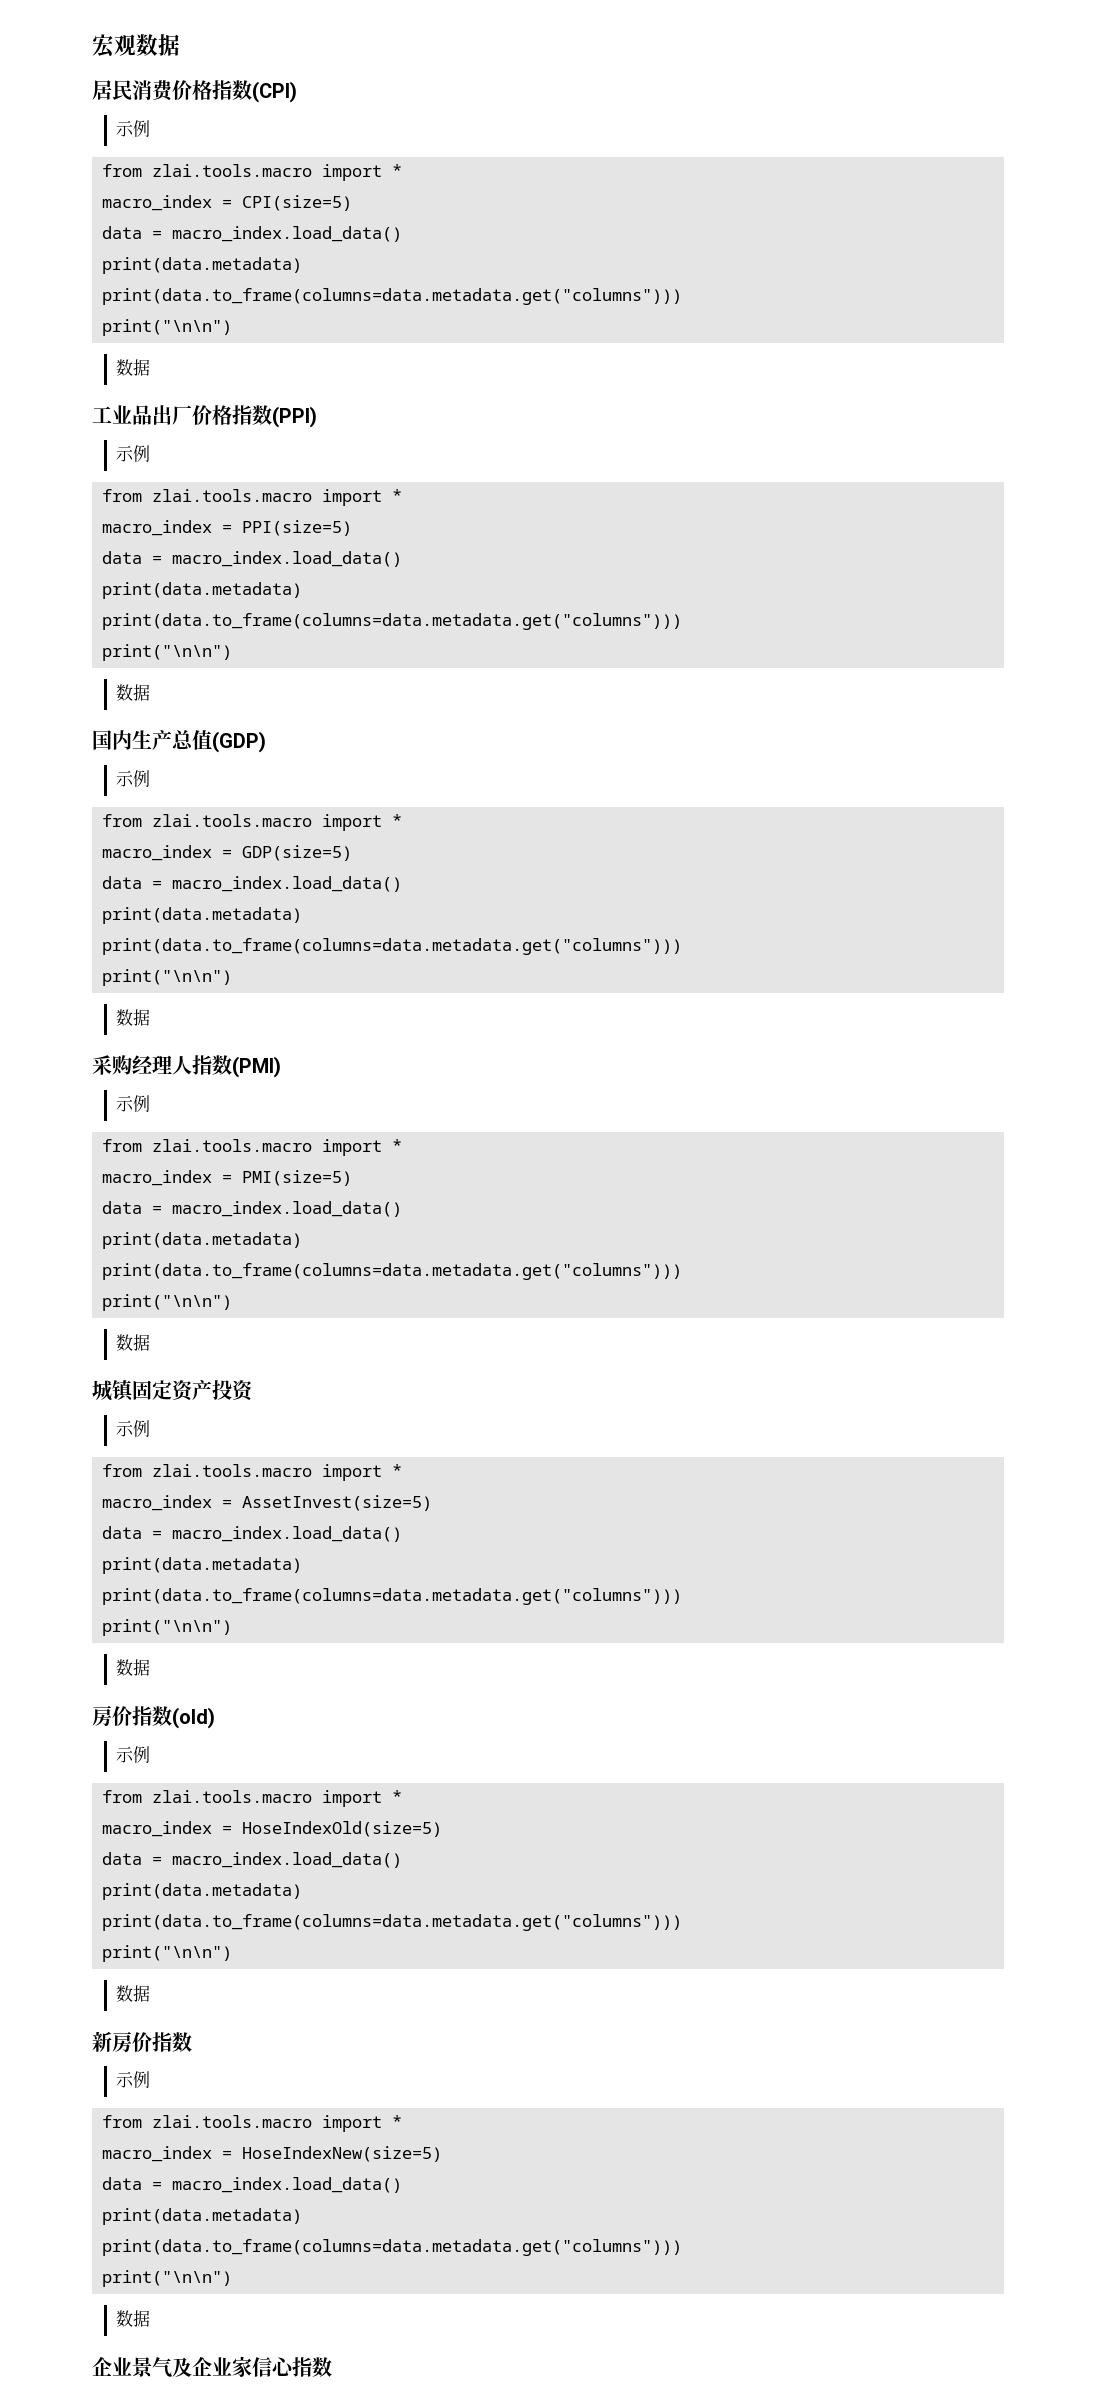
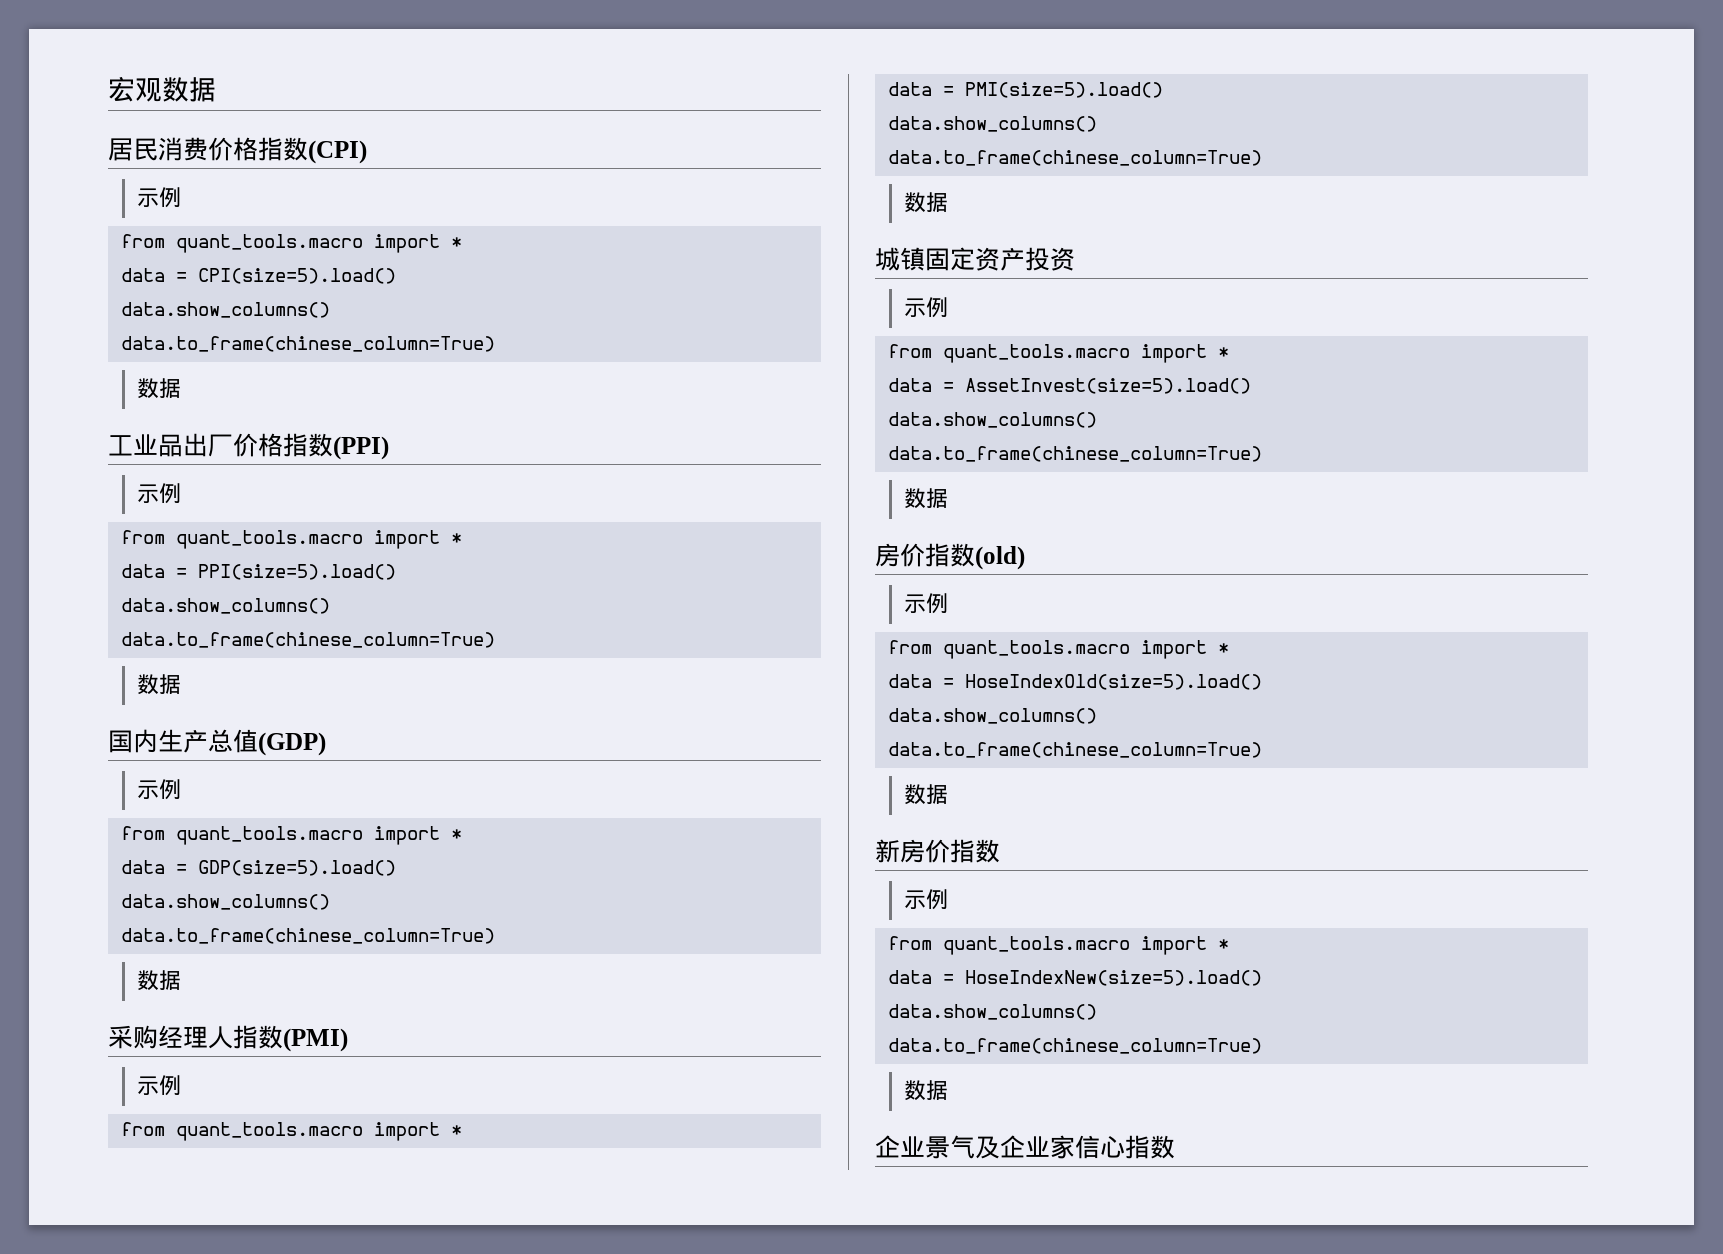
[152,164,403,181] [102,195,353,211] [102,226,403,242] [102,257,303,274] [102,288,683,305] [102,319,233,336] zlai.tools.macro import * // macro_index = CPI(size=5) // data = macro_index.load_data() // print(data.metadata) // print(data.to_frame(columns=data.metadata.get("columns"))) // print("\n\n") -> [175,234,462,253] [120,268,396,284] [120,302,330,318] [120,336,495,352] quant_tools.macro import * // data = CPI(size=5).load() // data.show_columns() // data.to_frame(chinese_column=True)
[152,489,403,506] [102,520,353,536] [102,551,403,567] [102,582,303,599] [102,613,683,630] [102,644,233,661] zlai.tools.macro import * // macro_index = PPI(size=5) // data = macro_index.load_data() // print(data.metadata) // print(data.to_frame(columns=data.metadata.get("columns"))) // print("\n\n") -> [175,530,462,549] [120,564,396,580] [120,598,330,614] [120,632,495,648] quant_tools.macro import * // data = PPI(size=5).load() // data.show_columns() // data.to_frame(chinese_column=True)
[152,814,403,831] [102,845,353,861] [102,876,403,892] [102,907,303,924] [102,938,683,955] [102,969,233,986] zlai.tools.macro import * // macro_index = GDP(size=5) // data = macro_index.load_data() // print(data.metadata) // print(data.to_frame(columns=data.metadata.get("columns"))) // print("\n\n") -> [175,826,462,845] [120,860,396,876] [120,894,330,910] [120,928,495,944] quant_tools.macro import * // data = GDP(size=5).load() // data.show_columns() // data.to_frame(chinese_column=True)
[152,1139,403,1156] [102,1170,353,1186] [102,1201,403,1217] [102,1232,303,1249] [102,1263,683,1280] [102,1294,233,1311] zlai.tools.macro import * // macro_index = PMI(size=5) // data = macro_index.load_data() // print(data.metadata) // print(data.to_frame(columns=data.metadata.get("columns"))) // print("\n\n") -> [175,1122,462,1141] [887,82,1163,98] [887,116,1097,132] [887,150,1262,166] quant_tools.macro import * // data = PMI(size=5).load() // data.show_columns() // data.to_frame(chinese_column=True)
[152,1464,403,1481] [102,1495,433,1511] [102,1526,403,1542] [102,1557,303,1574] [102,1588,683,1605] [102,1619,233,1636] zlai.tools.macro import * // macro_index = AssetInvest(size=5) // data = macro_index.load_data() // print(data.metadata) // print(data.to_frame(columns=data.metadata.get("columns"))) // print("\n\n") -> [942,344,1229,363] [887,378,1251,394] [887,412,1097,428] [887,446,1262,462] quant_tools.macro import * // data = AssetInvest(size=5).load() // data.show_columns() // data.to_frame(chinese_column=True)
[152,1790,403,1807] [102,1821,443,1837] [102,1852,403,1868] [102,1883,303,1900] [102,1914,683,1931] [102,1945,233,1962] zlai.tools.macro import * // macro_index = HoseIndexOld(size=5) // data = macro_index.load_data() // print(data.metadata) // print(data.to_frame(columns=data.metadata.get("columns"))) // print("\n\n") -> [942,640,1229,659] [887,674,1262,690] [887,708,1097,724] [887,742,1262,758] quant_tools.macro import * // data = HoseIndexOld(size=5).load() // data.show_columns() // data.to_frame(chinese_column=True)
[152,2115,403,2132] [102,2146,443,2162] [102,2177,403,2193] [102,2208,303,2225] [102,2239,683,2256] [102,2270,233,2287] zlai.tools.macro import * // macro_index = HoseIndexNew(size=5) // data = macro_index.load_data() // print(data.metadata) // print(data.to_frame(columns=data.metadata.get("columns"))) // print("\n\n") -> [942,936,1229,955] [887,970,1262,986] [887,1004,1097,1020] [887,1038,1262,1054] quant_tools.macro import * // data = HoseIndexNew(size=5).load() // data.show_columns() // data.to_frame(chinese_column=True)

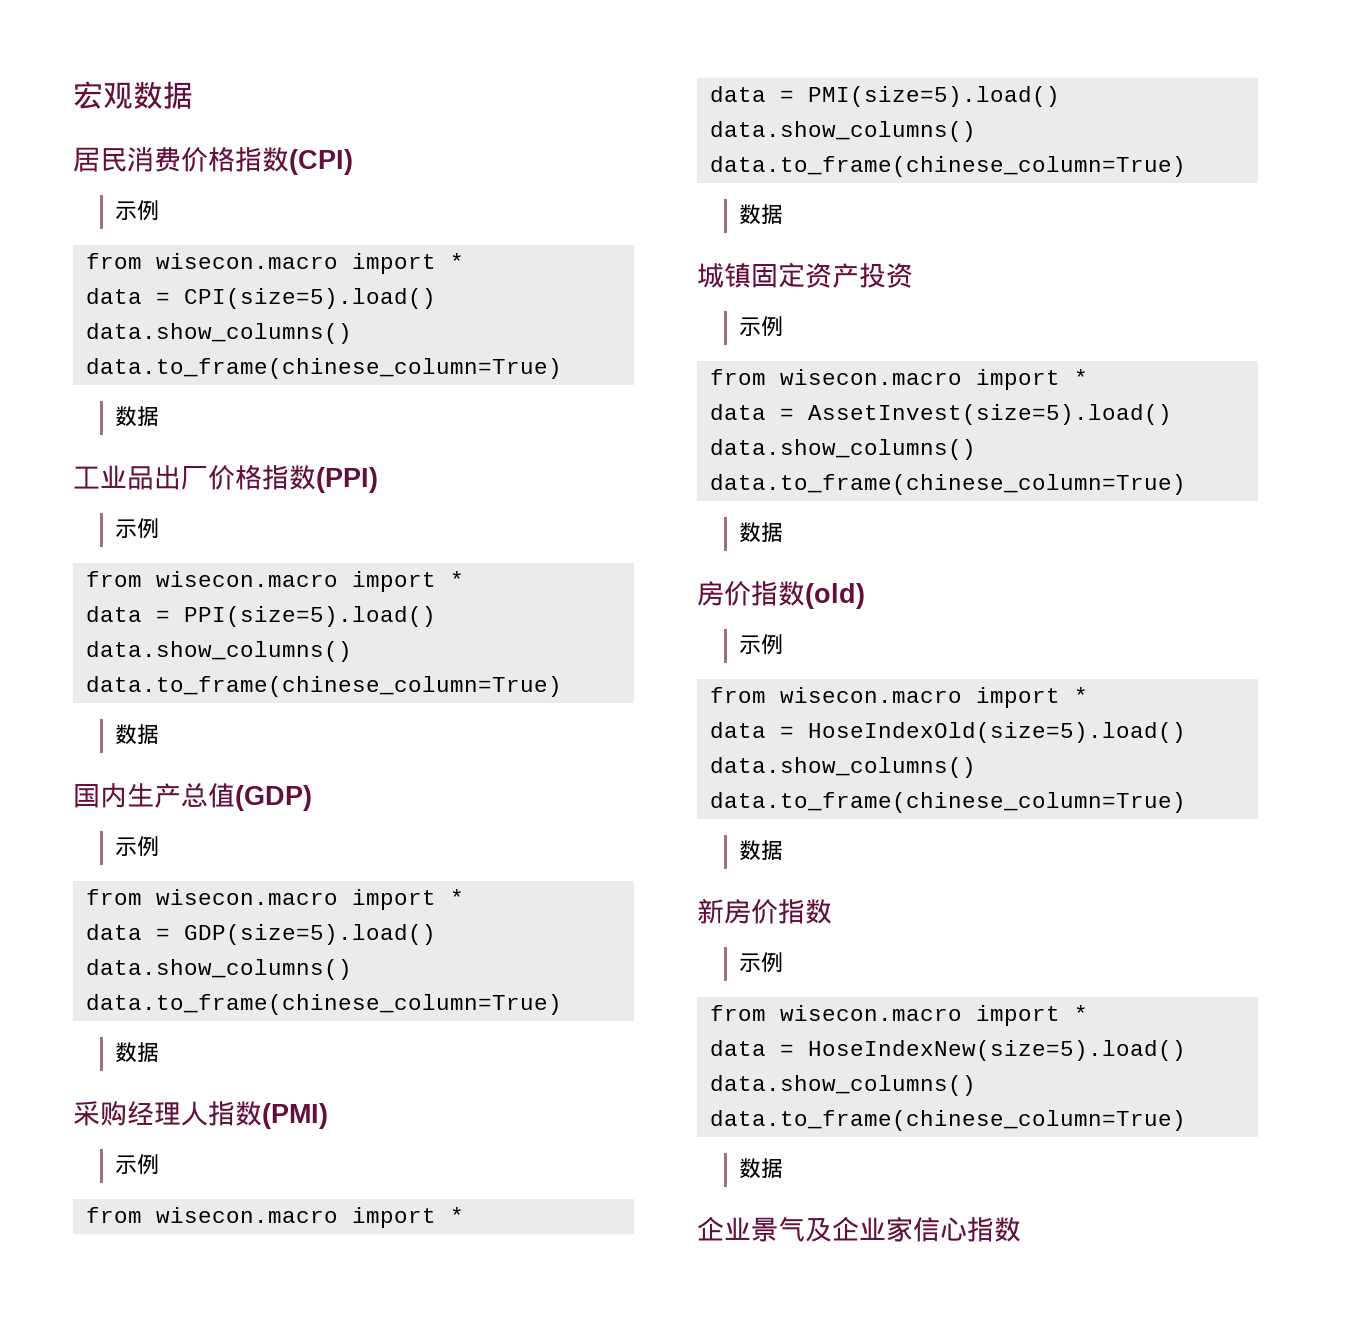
[175,234,363,253] quant_tools.macro -> [155,253,338,269] wisecon.macro
[175,530,363,549] quant_tools.macro -> [155,571,338,587] wisecon.macro
[175,826,363,845] quant_tools.macro -> [155,889,338,905] wisecon.macro
[175,1122,363,1141] quant_tools.macro -> [155,1207,338,1223] wisecon.macro
[942,344,1130,363] quant_tools.macro -> [779,369,962,385] wisecon.macro
[942,640,1130,659] quant_tools.macro -> [779,687,962,703] wisecon.macro
[942,936,1130,955] quant_tools.macro -> [779,1005,962,1021] wisecon.macro

